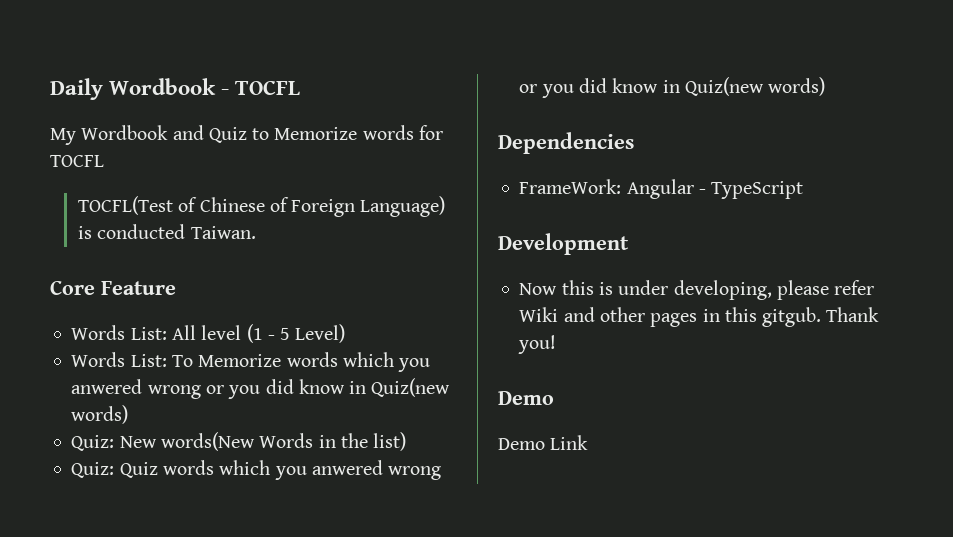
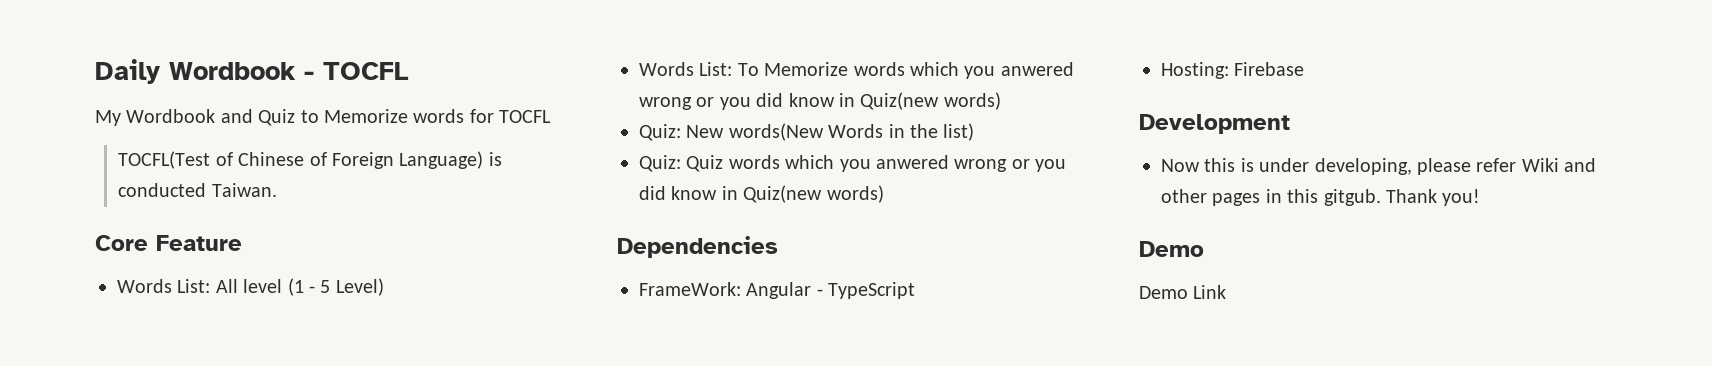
(804, 190) none -> [1161,62,1305,79] // Hosting: Firebase

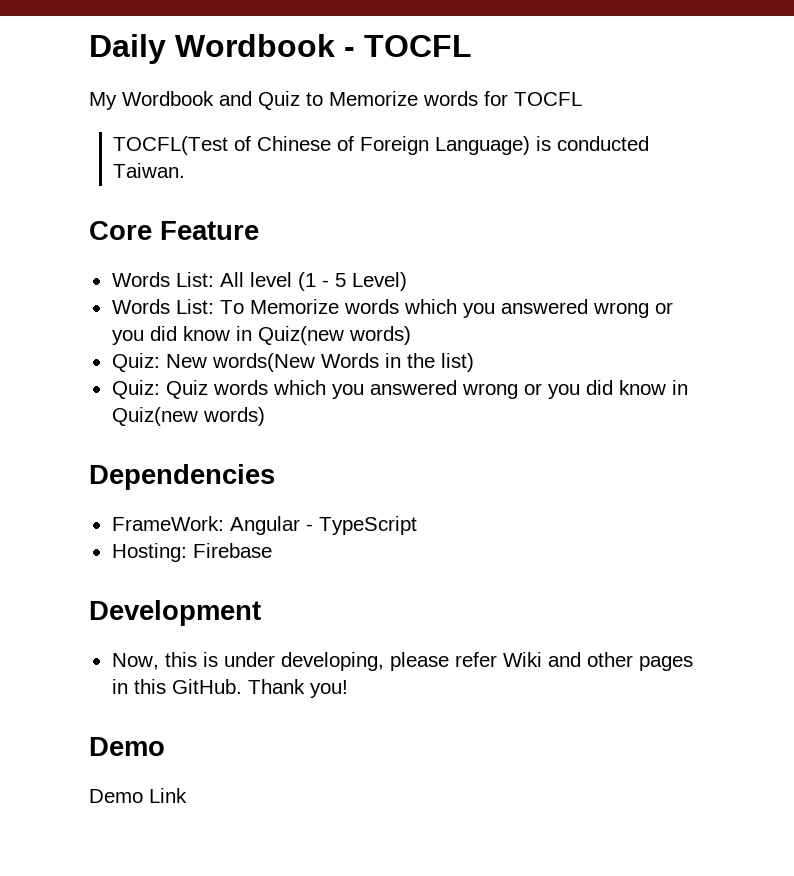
[1000,62,1074,76] anwered -> [500,299,588,314] answered
[876,155,949,169] anwered -> [369,380,457,395] answered
[1161,159,1200,172] Now -> [111,653,159,670] Now,
[1323,189,1381,206] gitgub. -> [171,679,242,694] GitHub.

